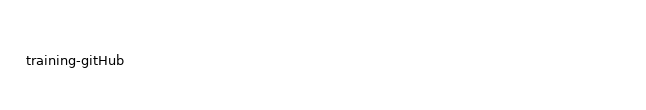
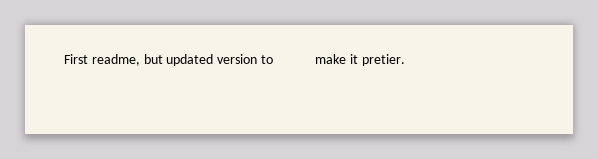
[26,54,124,68] training-gitHub -> [64,54,405,66] First readme, but updated version to make it pretier.

